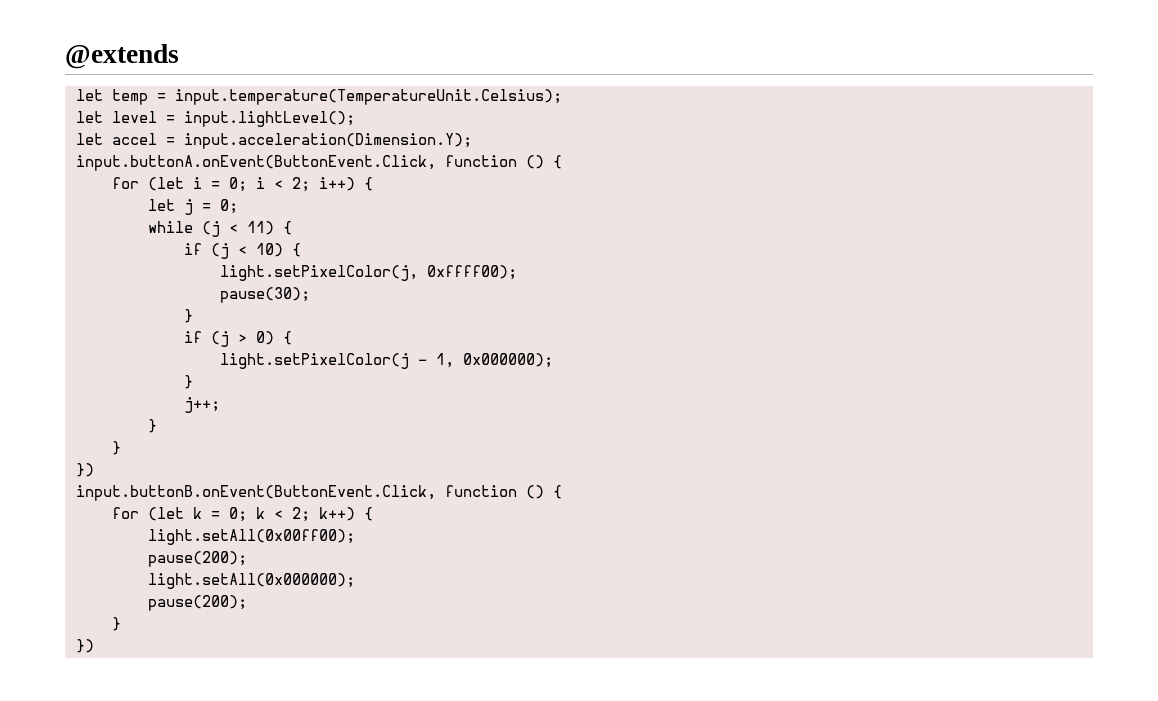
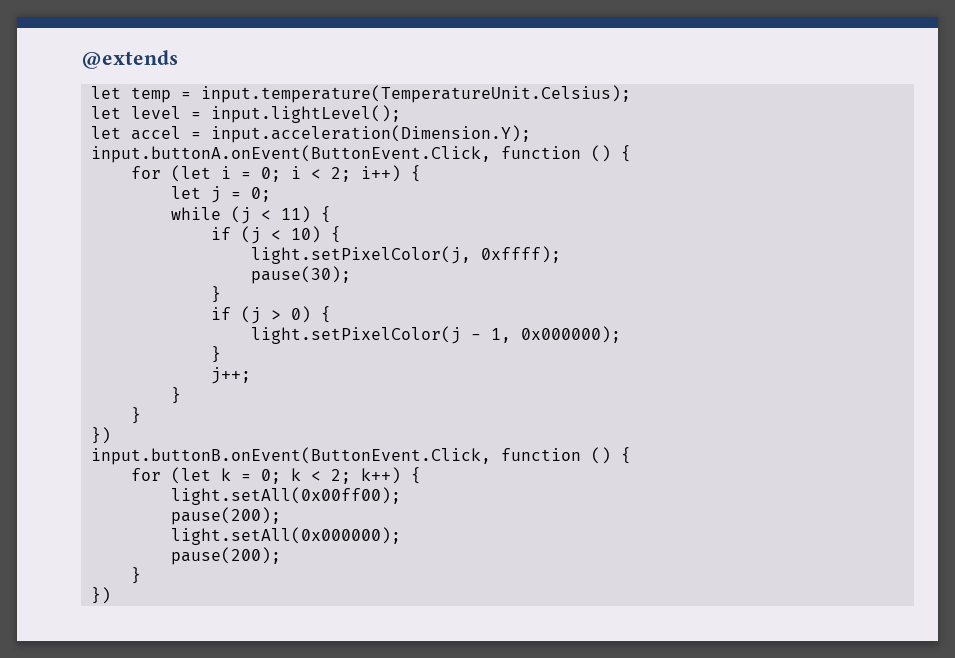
[426,265,517,280] 0xffff00); -> [481,246,562,263] 0xffff);

